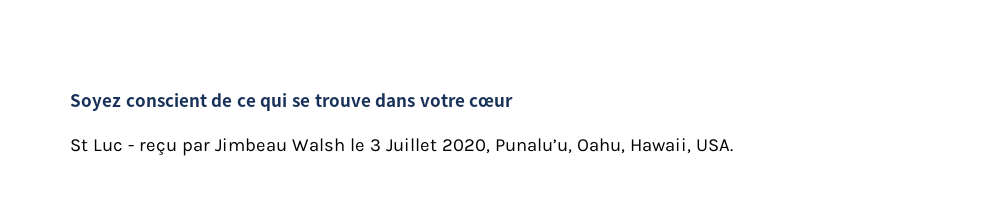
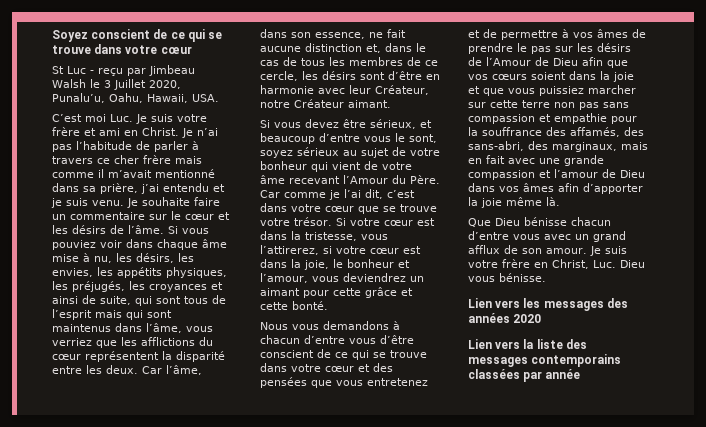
(733, 145) none -> [52,114,207,124] [52,127,218,138] [52,141,199,152] [52,155,202,164] [52,169,215,178] [52,183,225,194] [51,197,220,208] [52,211,230,220] [52,225,209,234] [52,239,227,250] [52,253,194,263] [52,267,227,278] [52,281,223,292] [52,295,226,306] [52,309,172,320] [52,323,213,333] [52,337,213,348] [52,351,225,362] [52,365,202,375] [260,29,406,39] [260,43,426,53] [260,57,438,66] [260,71,440,81] [260,85,429,95] [260,99,391,108] [260,119,432,129] [260,133,437,144] [260,147,440,158] [260,161,412,172] [260,175,440,184] [260,189,415,200] [260,203,437,214] [260,217,435,226] [260,231,388,241] [260,245,421,255] [260,259,410,270] [260,273,424,283] [260,287,413,298] [260,301,328,310] [260,321,400,330] [260,335,414,344] [260,349,427,360] [260,363,393,372] [260,377,428,388] [468,29,646,40] [468,43,631,54] [468,57,628,68] [468,71,634,82] [468,85,636,96] [468,100,629,110] [468,113,637,124] [468,127,644,137] [468,141,648,152] [468,155,604,166] [468,169,645,180] [468,183,643,194] [468,197,560,208] [468,217,611,227] [468,231,626,242] [468,245,627,256] [468,259,645,269] [468,273,546,282] [468,298,628,311] [468,313,542,323] [468,339,587,349] [468,354,622,367] [468,369,581,382] // C’est moi Luc. Je suis votre frère et ami en Christ. Je n’ai pas l’habitude de parler à travers ce cher frère mais comme il m’avait mentionné dans sa prière, j’ai entendu et je suis venu. Je souhaite faire un commentaire sur le cœur et les désirs de l’âme. Si vous pouviez voir dans chaque âme mise à nu, les désirs, les envies, les appétits physiques, les préjugés, les croyances et ainsi de suite, qui sont tous de l’esprit mais qui sont maintenus dans l’âme, vous verriez que les afflictions du cœur représentent la disparité entre les deux. Car l’âme, dans son essence, ne fait aucune distinction et, dans le cas de tous les membres de ce cercle, les désirs sont d’être en harmonie avec leur Créateur, notre Créateur aimant. // Si vous devez être sérieux, et beaucoup d’entre vous le sont, soyez sérieux au sujet de votre bonheur qui vient de votre âme recevant l’Amour du Père. Car comme je l’ai dit, c’est dans votre cœur que se trouve votre trésor. Si votre cœur est dans la tristesse, vous l’attirerez, si votre cœur est dans la joie, le bonheur et l’amour, vous deviendrez un aimant pour cette grâce et cette bonté. // Nous vous demandons à chacun d’entre vous d’être conscient de ce qui se trouve dans votre cœur et des pensées que vous entretenez et de permettre à vos âmes de prendre le pas sur les désirs de l’Amour de Dieu afin que vos cœurs soient dans la joie et que vous puissiez marcher sur cette terre non pas sans compassion et empathie pour la souffrance des affamés, des sans-abri, des marginaux, mais en fait avec une grande compassion et l’amour de Dieu dans vos âmes afin d’apporter la joie même là. // Que Dieu bénisse chacun d’entre vous avec un grand afflux de son amour. Je suis votre frère en Christ, Luc. Dieu vous bénisse. // Lien vers les messages des années 2020 // Lien vers la liste des messages contemporains classées par année

